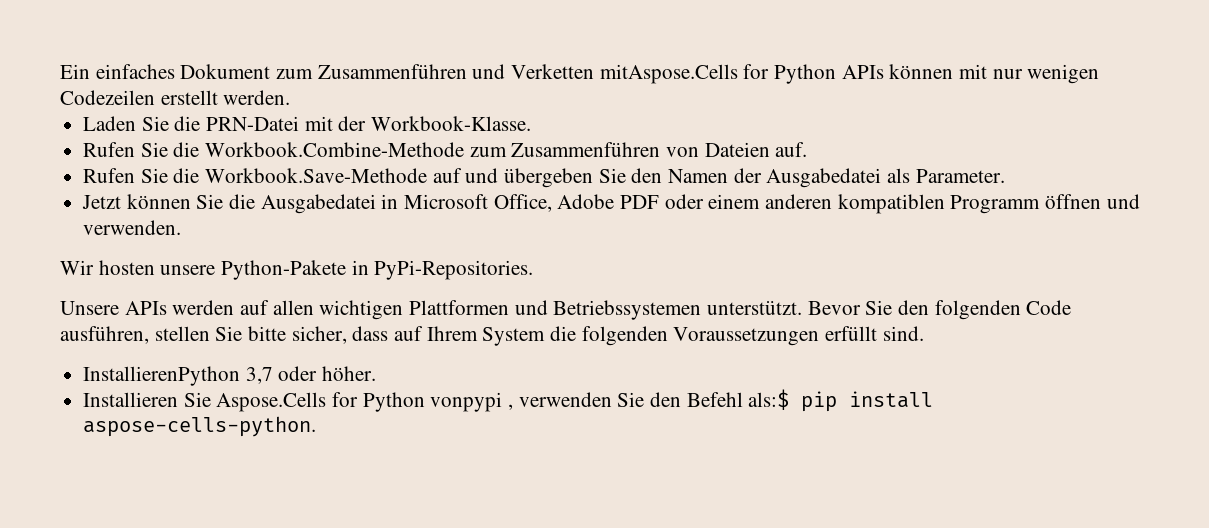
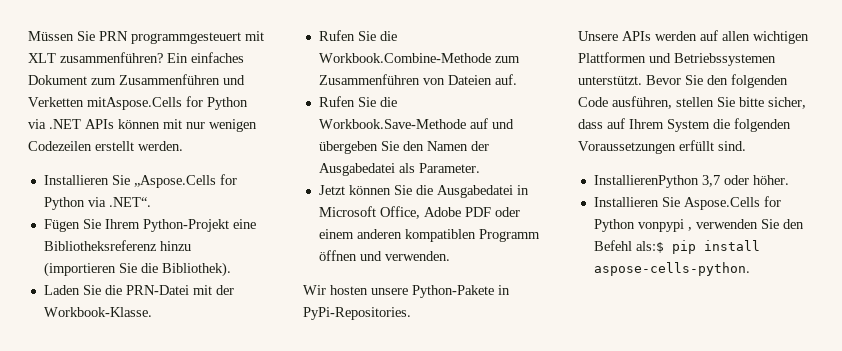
(60, 71) none -> [28,31,264,44] [28,52,163,63] Müssen Sie PRN programmgesteuert mit XLT zusammenführen?
(837, 74) none -> [28,119,81,129] via .NET
(291, 97) none -> [43,174,237,188] [43,197,151,210] [43,219,256,232] [43,240,191,251] [43,262,231,277] // Installieren Sie „Aspose.Cells for Python via .NET“. // Fügen Sie Ihrem Python-Projekt eine Bibliotheksreferenz hinzu (importieren Sie die Bibliothek).

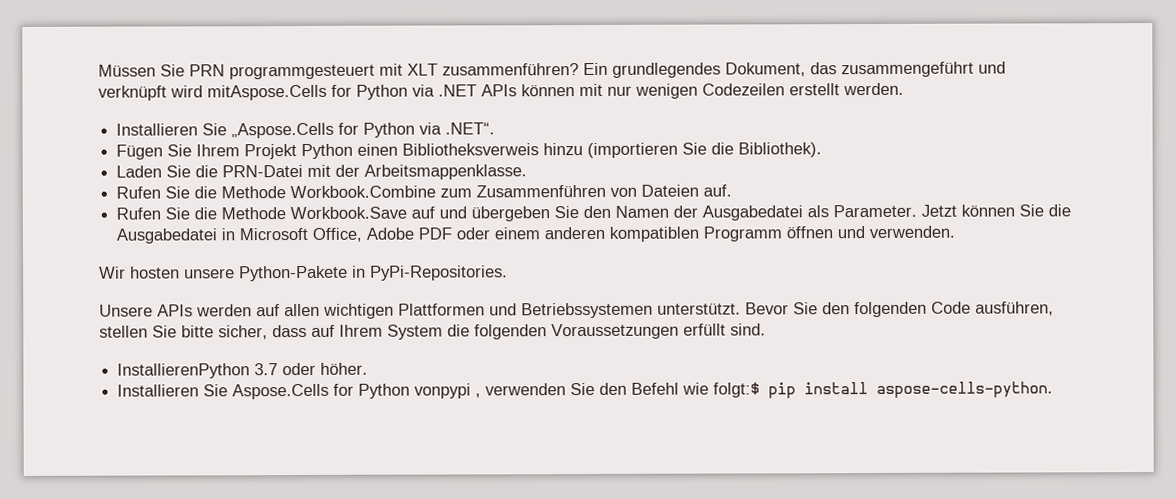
[191,52,244,63] [28,74,245,85] [28,97,84,107] einfaches Dokument zum Zusammenführen und Verketten -> [612,61,1006,78] [98,85,203,101] grundlegendes Dokument, das zusammengeführt und verknüpft wird
[142,219,256,232] [43,240,157,251] Python-Projekt eine Bibliotheksreferenz -> [244,143,540,160] Projekt Python einen Bibliotheksverweis
[43,307,152,317] [318,30,397,41] [318,53,491,63] Workbook-Klasse. // Rufen Sie die Workbook.Combine-Methode -> [364,164,528,180] [116,185,437,199] Arbeitsmappenklasse. // Rufen Sie die Methode Workbook.Combine
[318,119,466,129] Workbook.Save-Methode -> [221,206,408,220] Methode Workbook.Save
(480, 168) // -> (918, 211) none
[701,175,720,187] 3,7 -> [254,363,279,376] 3.7
[635,241,664,253] als:$ -> [682,382,761,398] wie folgt:$

